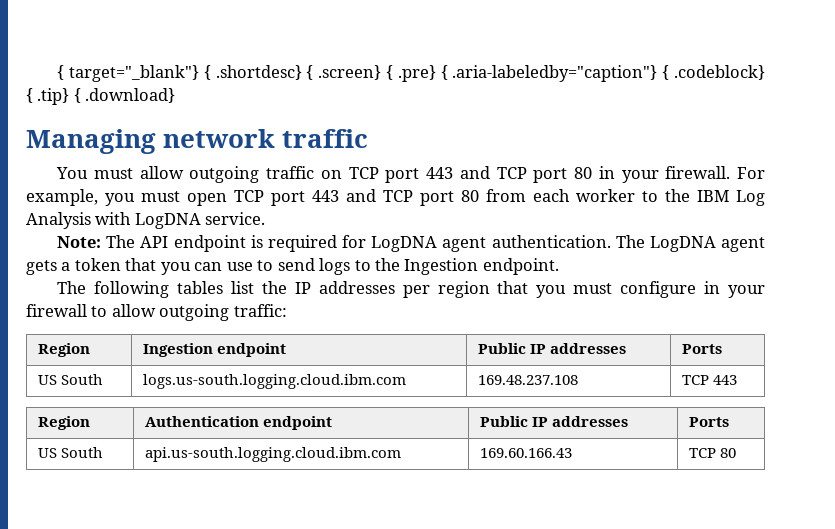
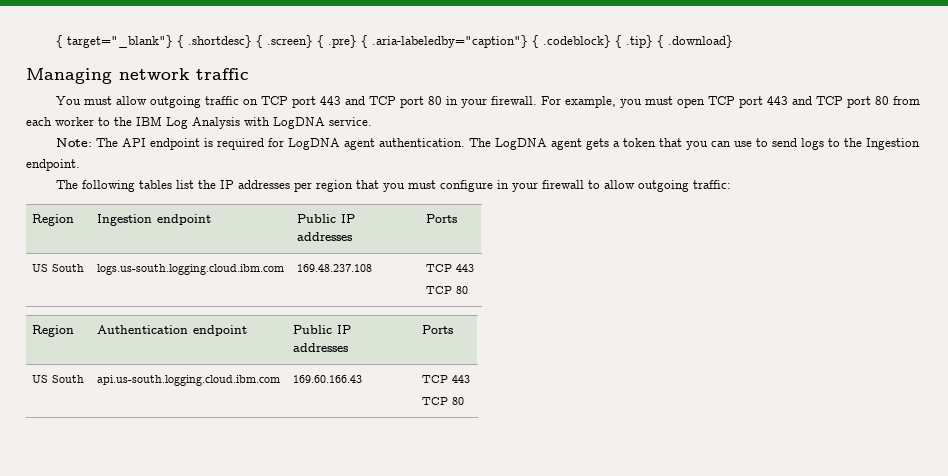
(737, 380) none -> [426,286,469,294] // TCP 80
(716, 453) none -> [452,375,471,383] [422,397,449,405] 443 // TCP

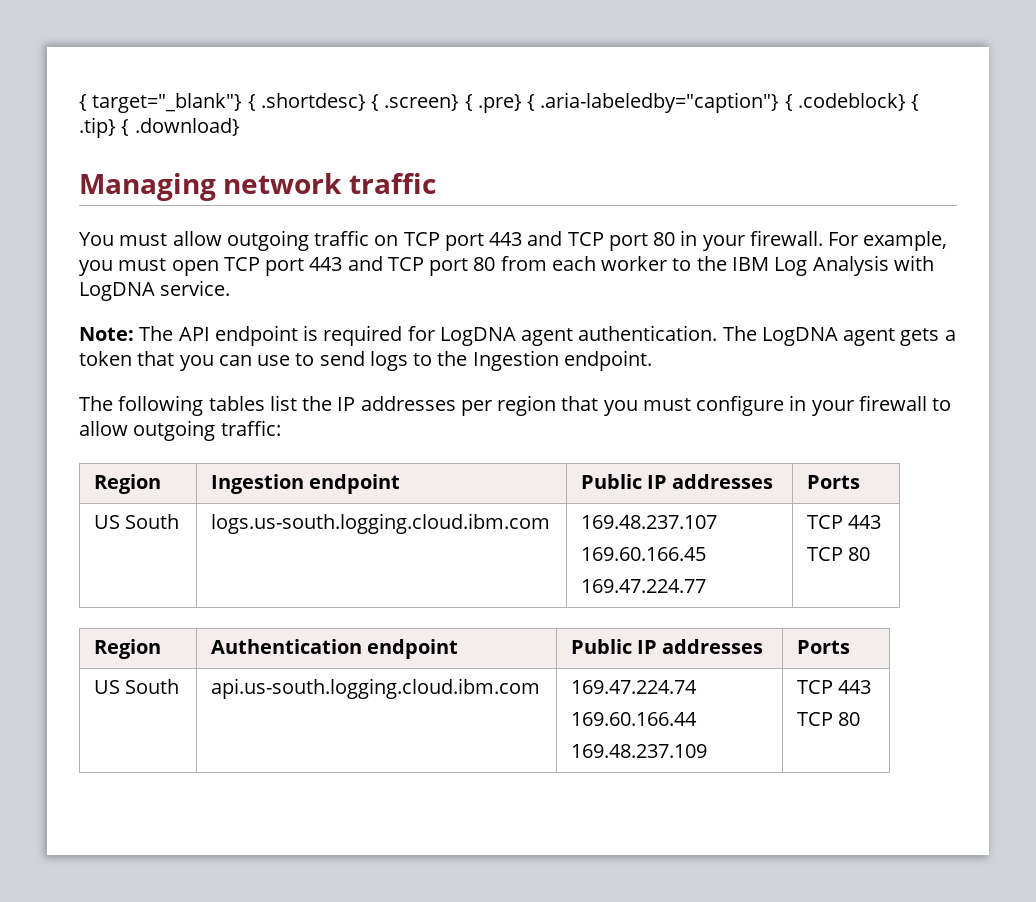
[297,264,373,272] 169.48.237.108 -> [580,515,717,529] [580,547,706,561] [580,579,706,593] 169.48.237.107 // 169.60.166.45 // 169.47.224.77
[293,375,363,383] 169.60.166.43 -> [570,680,697,694] [570,712,697,726] [570,744,707,758] 169.47.224.74 // 169.60.166.44 // 169.48.237.109

